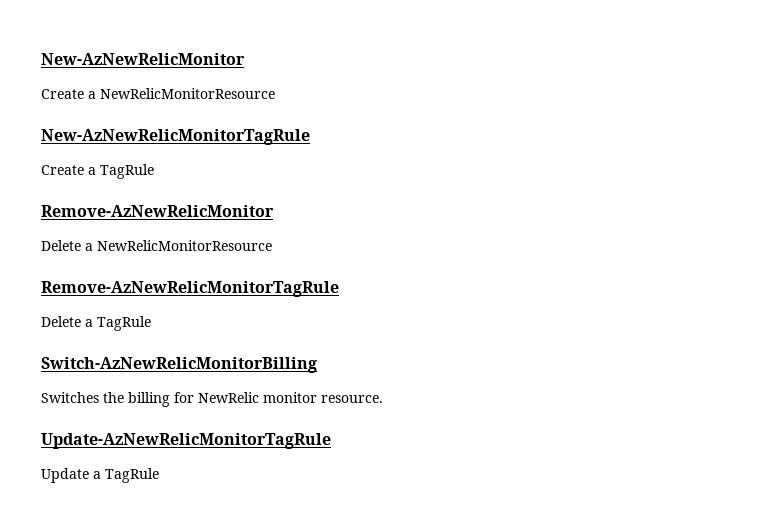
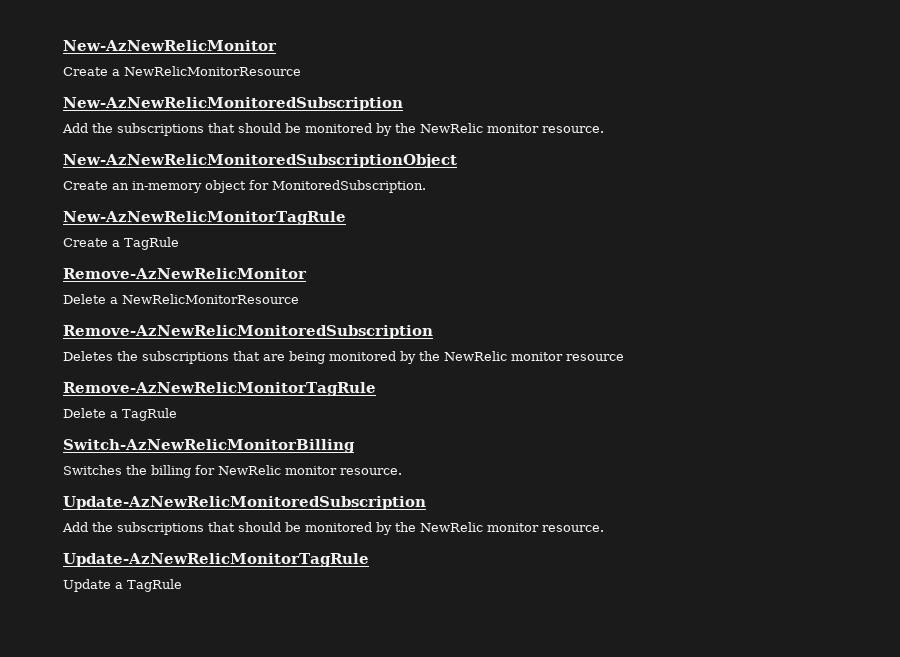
(275, 93) none -> [63,97,403,111] [62,123,604,136] [63,154,457,168] [63,180,426,193] // New-AzNewRelicMonitoredSubscription // Add the subscriptions that should be monitored by the NewRelic monitor resource. // New-AzNewRelicMonitoredSubscriptionObject // Create an in-memory object for MonitoredSubscription.
(272, 245) none -> [63,325,433,339] [63,351,624,364] // Remove-AzNewRelicMonitoredSubscription // Deletes the subscriptions that are being monitored by the NewRelic monitor resource
(383, 399) none -> [63,496,426,510] [62,522,604,535] // Update-AzNewRelicMonitoredSubscription // Add the subscriptions that should be monitored by the NewRelic monitor resource.

